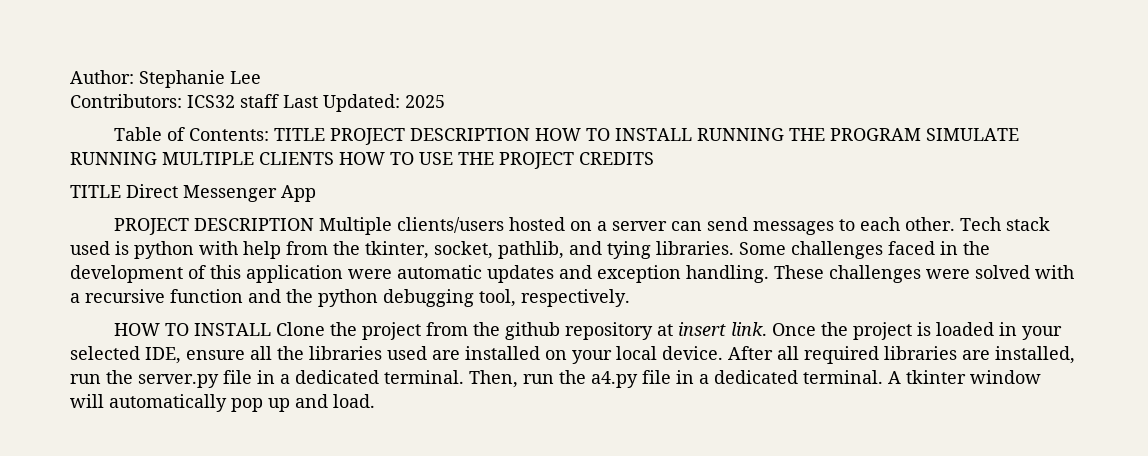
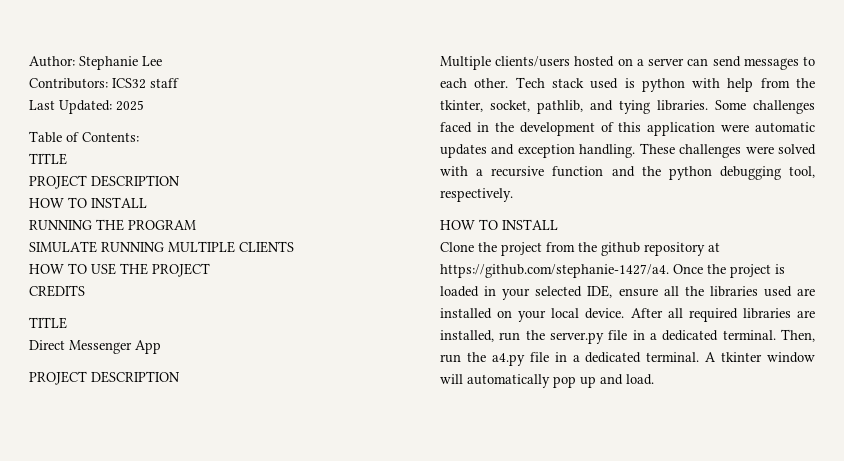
(279, 101) none -> (179, 83) //
[274,128,693,145] TITLE PROJECT DESCRIPTION HOW TO INSTALL -> [29,153,67,165] [29,175,180,189] [29,197,147,208] // TITLE // PROJECT DESCRIPTION // HOW TO INSTALL //
(922, 134) none -> (196, 225) //
(334, 158) none -> (294, 247) //
(574, 160) none -> (210, 270) //
(121, 191) none -> (67, 323) //
(315, 224) none -> (180, 377) //
(272, 329) none -> (558, 224) //
[678,322,768,336] insert link. -> [440,264,669,278] https://github.com/stephanie-1427/a4.

